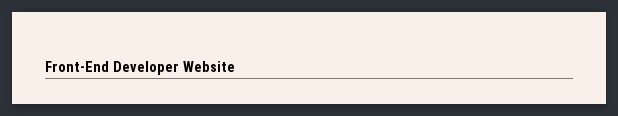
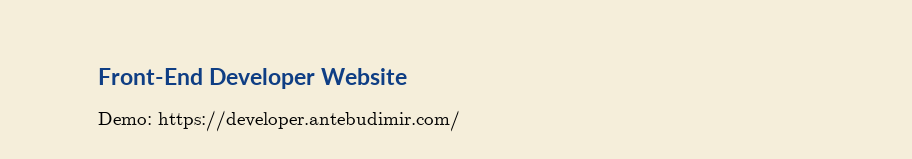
(235, 66) none -> [98,110,460,132] // Demo: https://developer.antebudimir.com/

